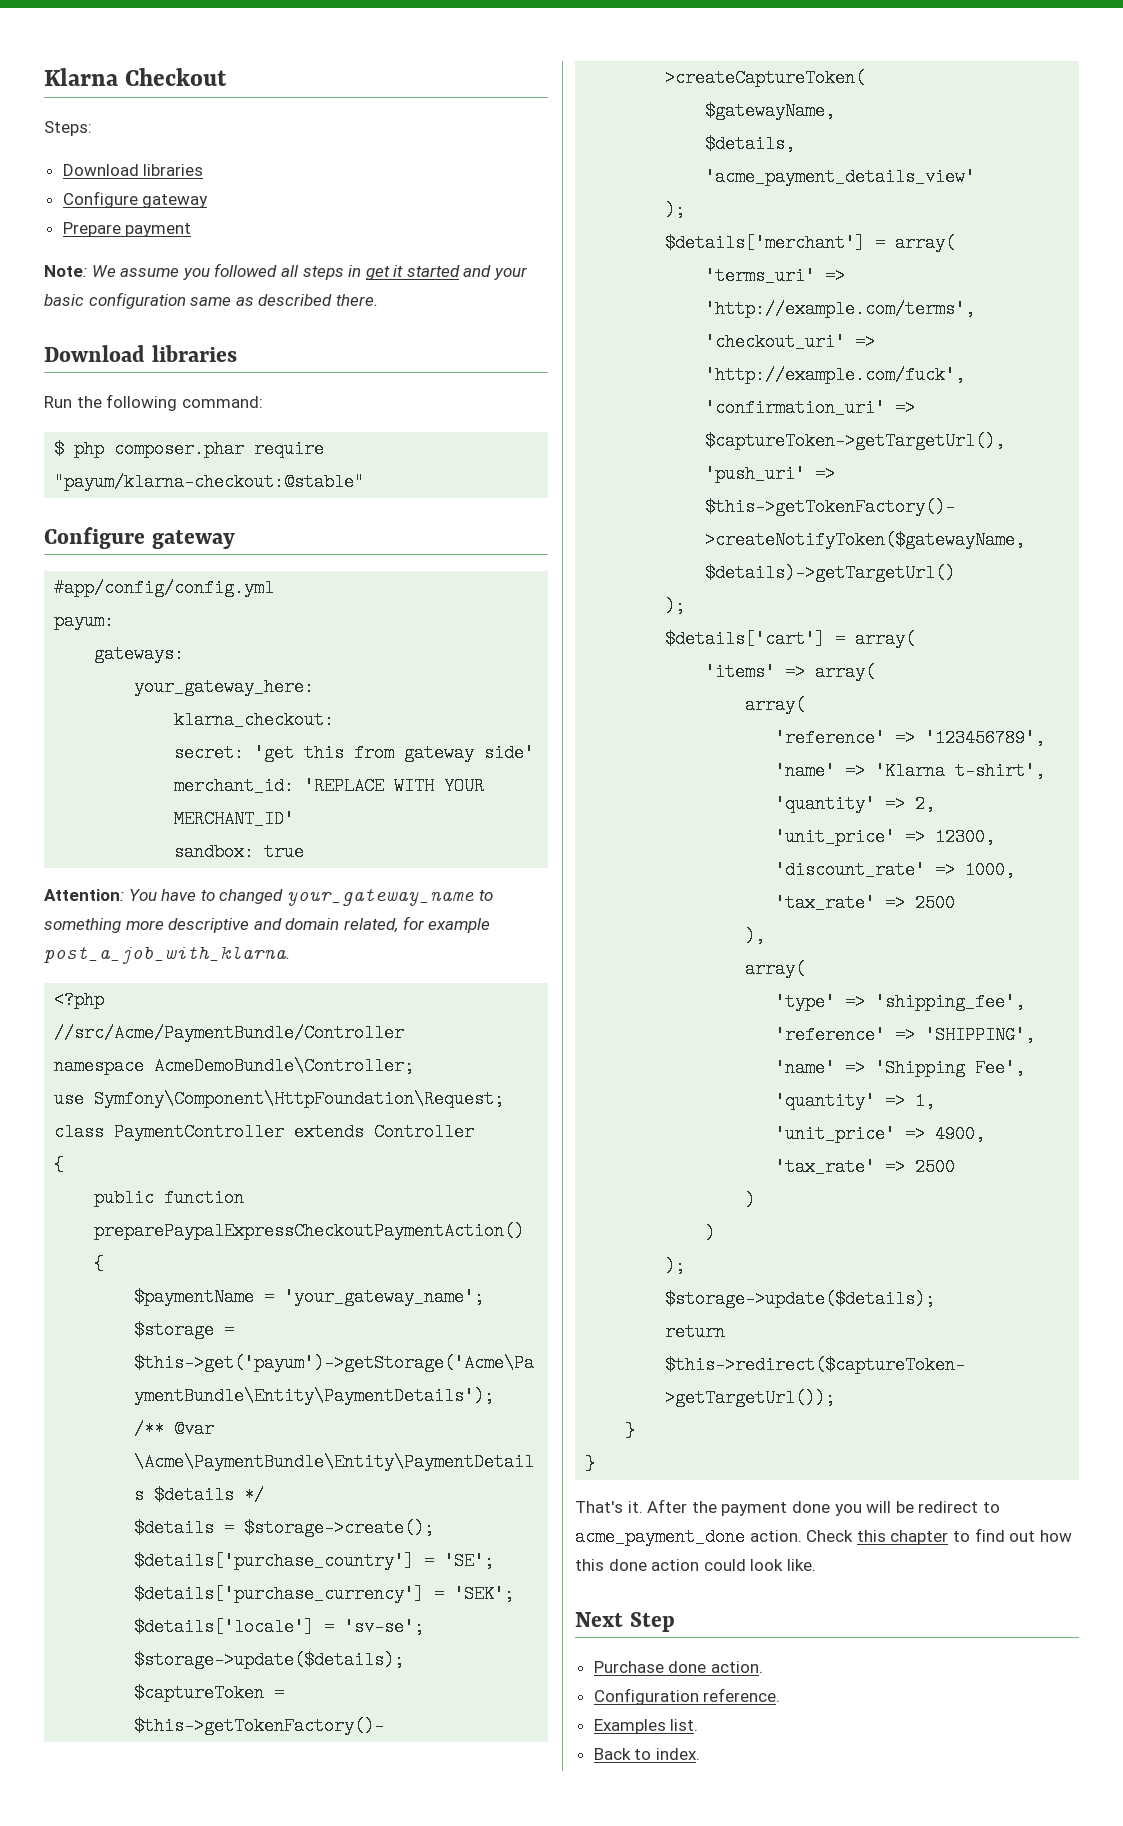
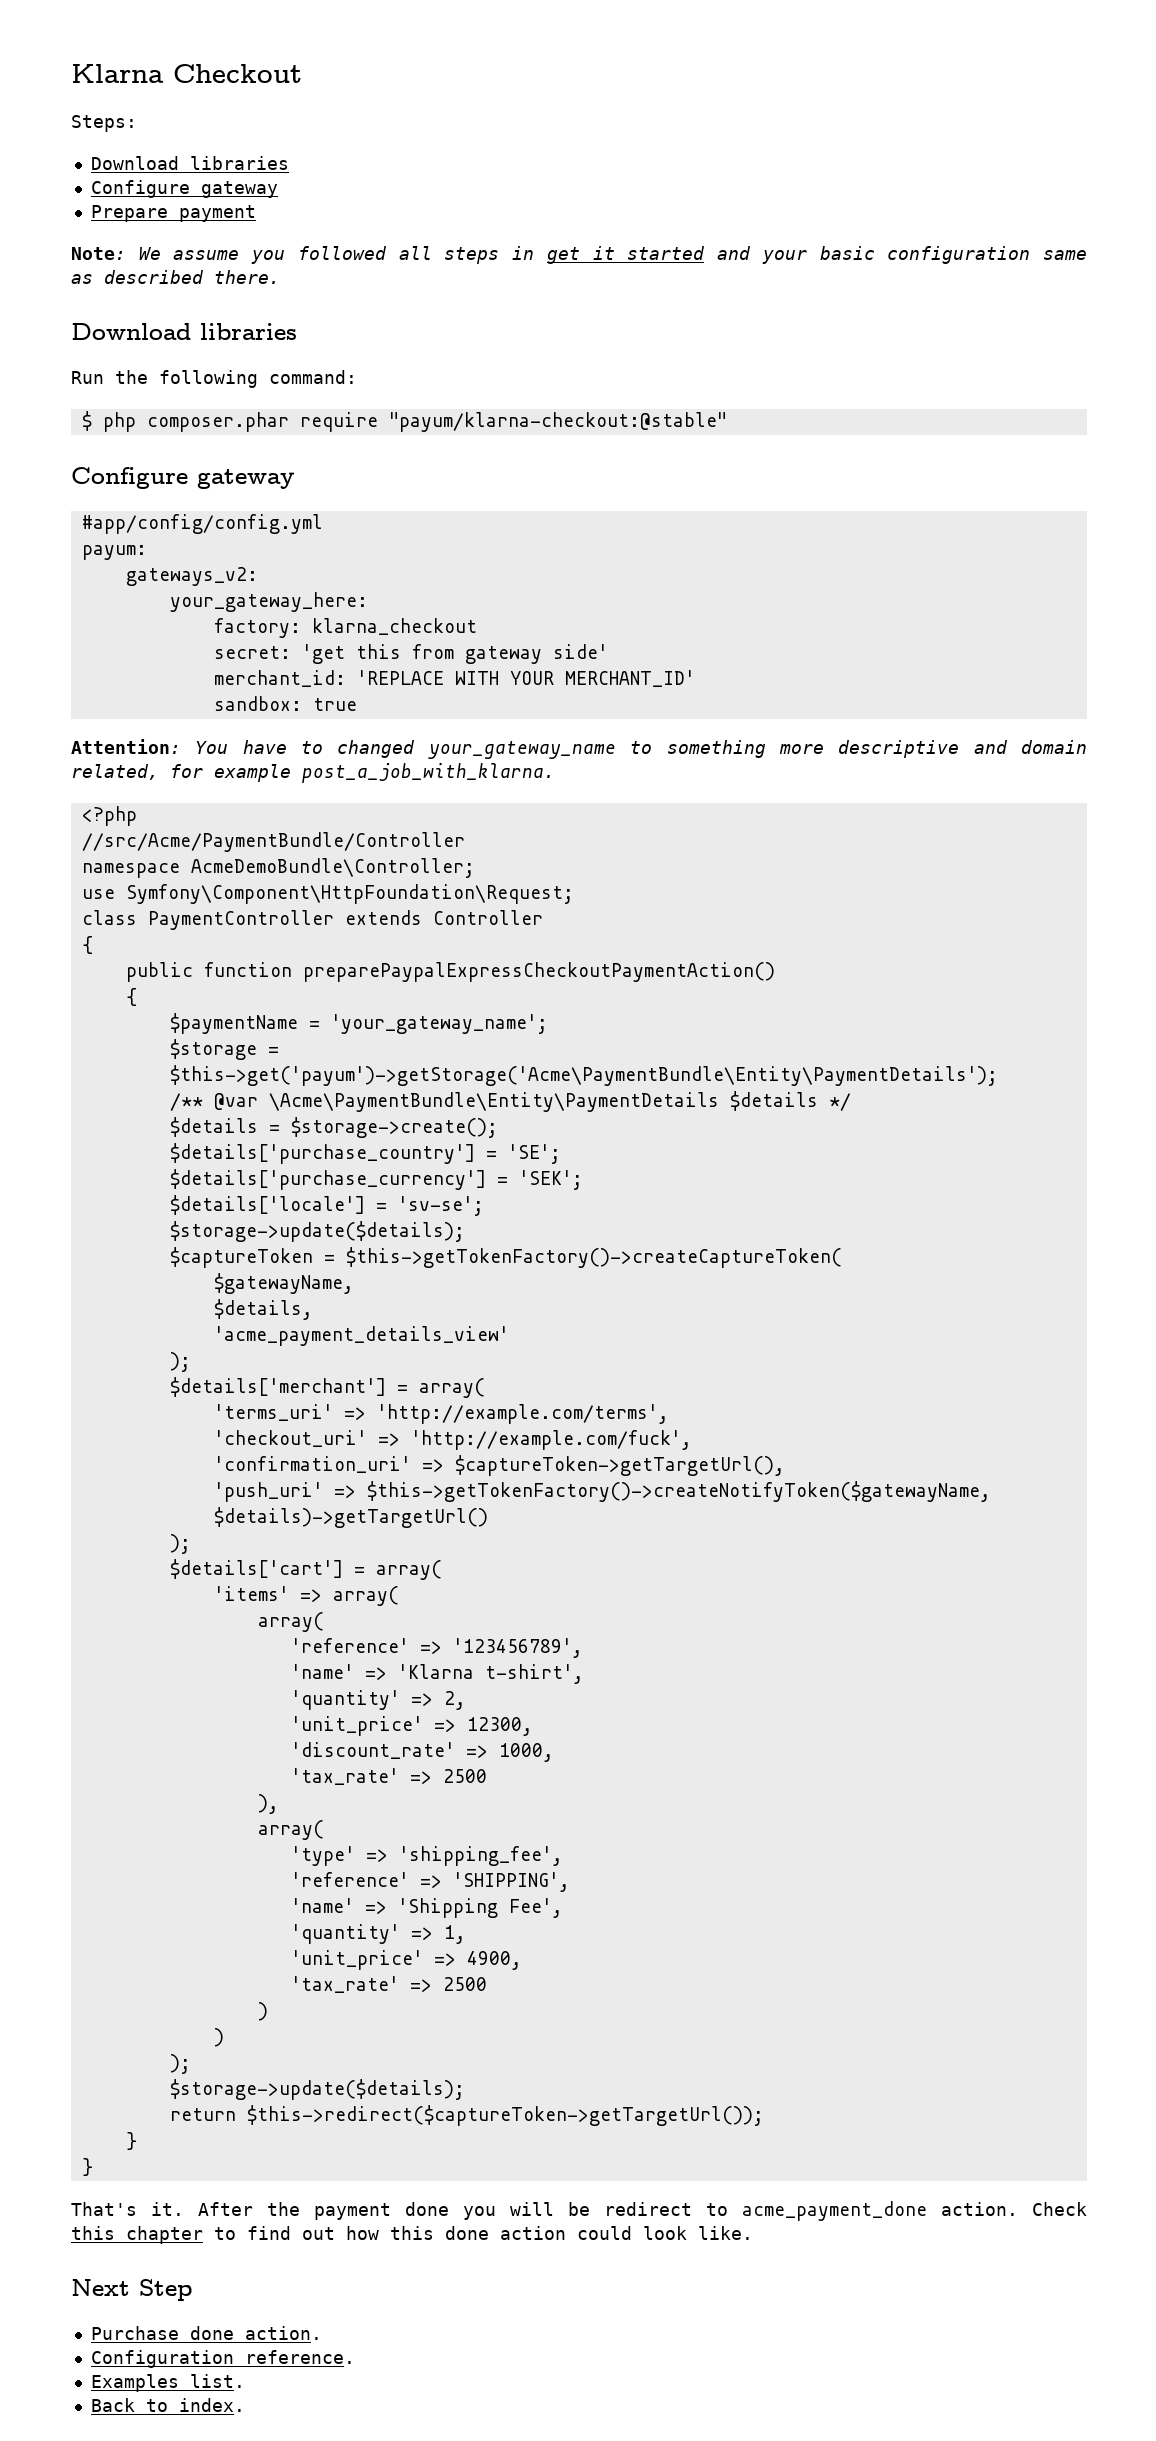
[94,645,185,663] gateways: -> [125,567,258,586] gateways_v2:
[174,711,335,729] klarna_checkout: -> [213,618,477,638] factory: klarna_checkout

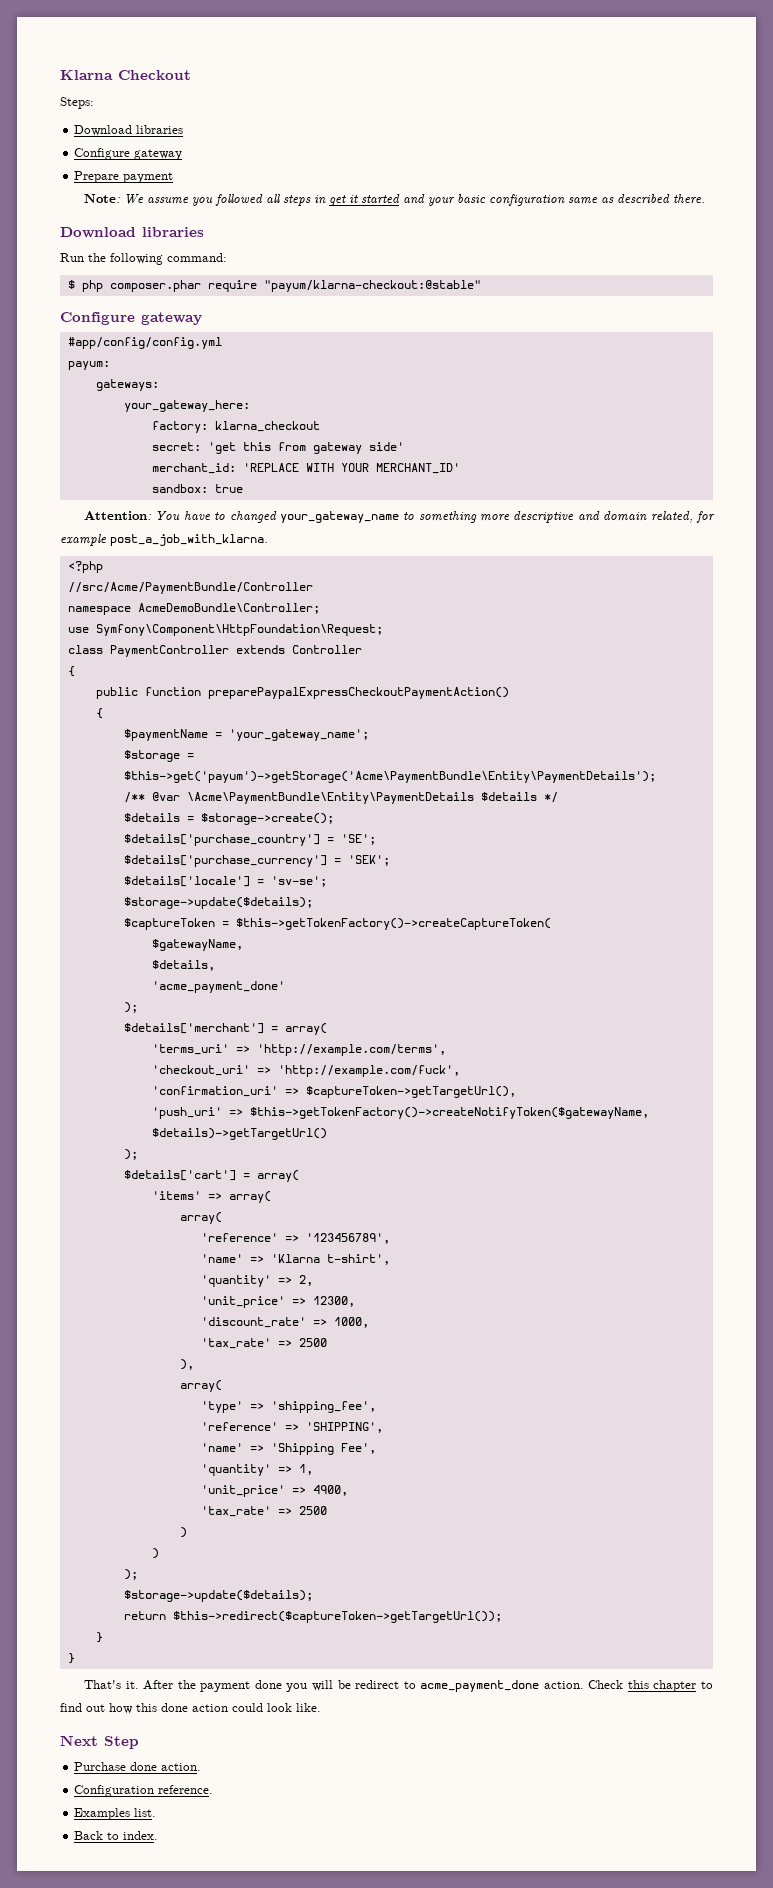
[125,567,258,586] gateways_v2: -> [95,379,159,391] gateways:
[213,1326,509,1346] 'acme_payment_details_view' -> [151,981,285,993] 'acme_payment_done'

